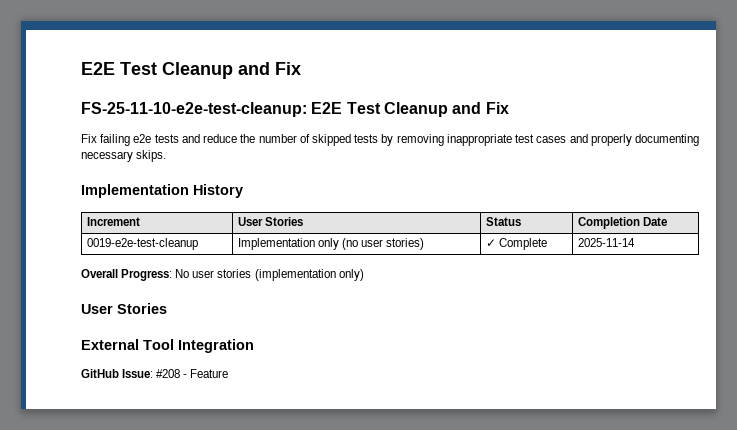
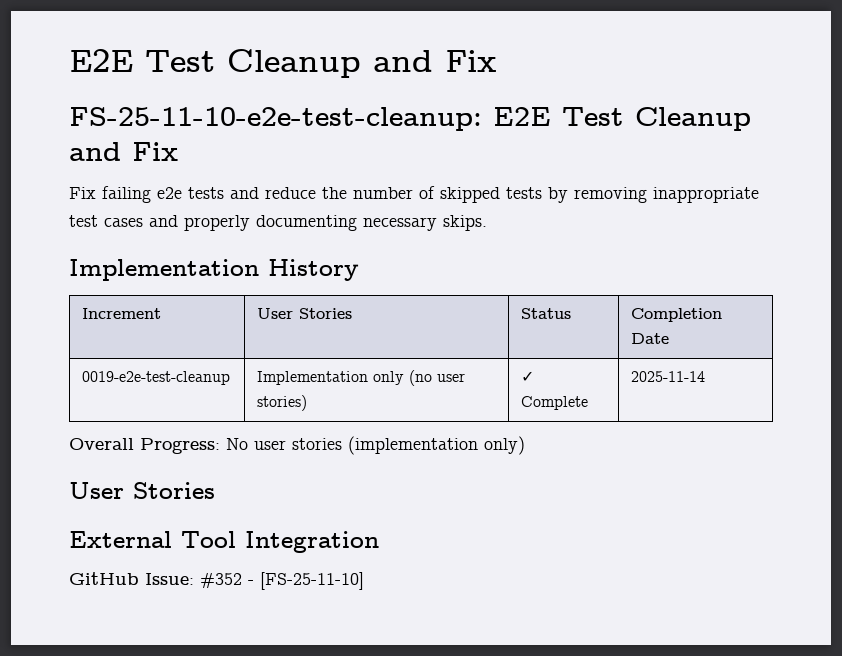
[156,369,229,378] #208 - Feature -> [200,572,364,590] #352 - [FS-25-11-10]

